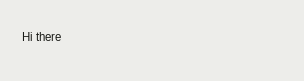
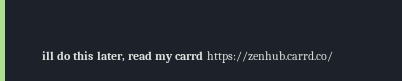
[22,32,62,41] Hi there -> [42,51,333,63] ill do this later, read my carrd https://zenhub.carrd.co/

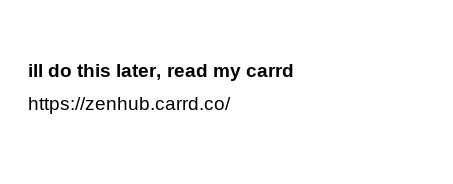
(204, 55) none -> (294, 70) //

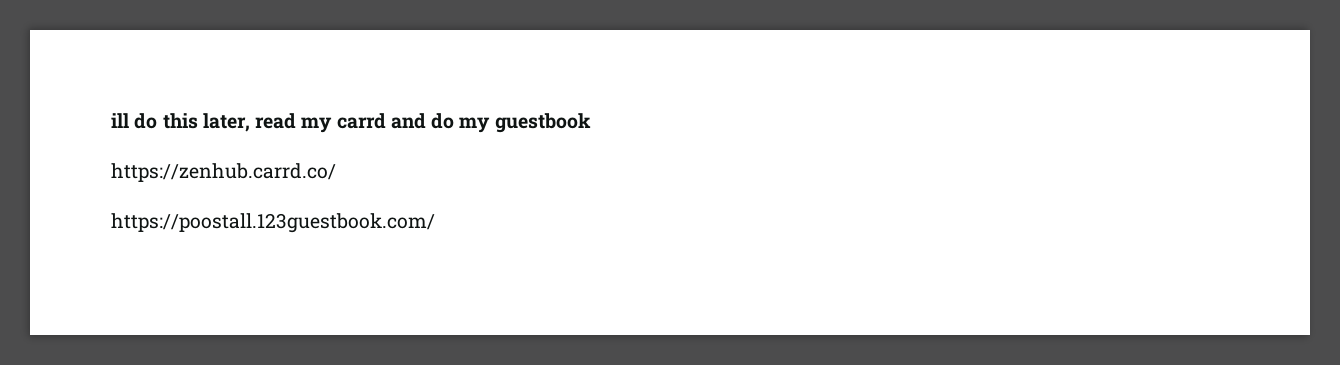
(294, 70) none -> [390,113,591,133] and do my guestbook
(231, 105) none -> [111,213,435,233] // https://poostall.123guestbook.com/

